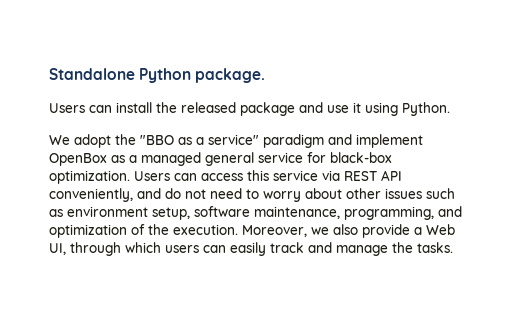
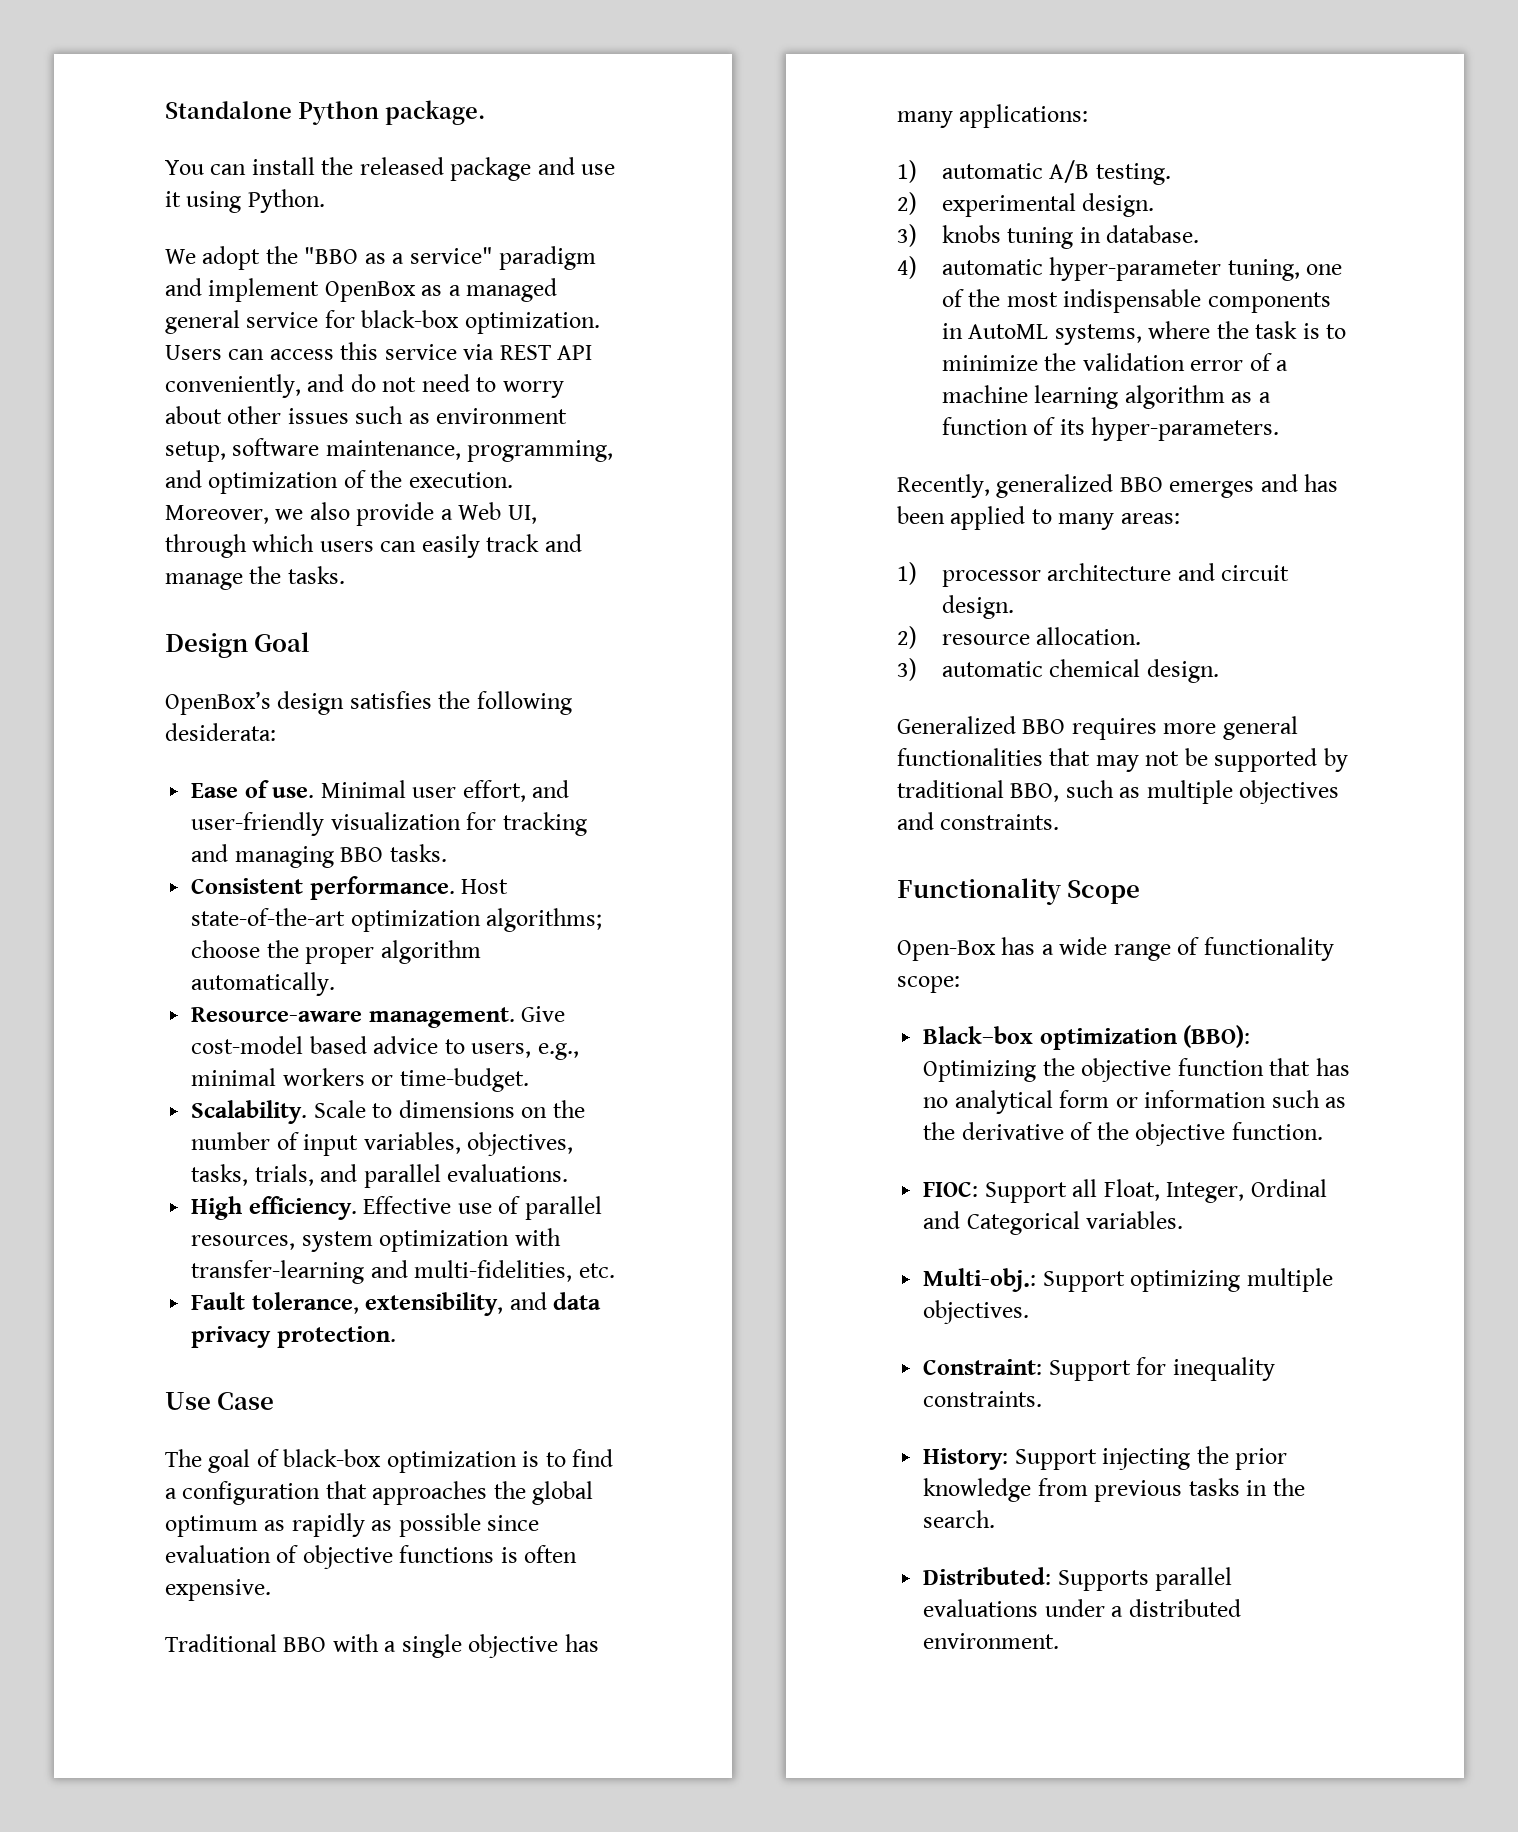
[49,103,85,113] Users -> [165,160,204,175] You
(453, 247) none -> [165,632,311,658] [165,691,572,715] [165,723,276,741] [191,780,570,802] [191,812,587,836] [191,844,447,868] [191,876,509,900] [191,908,603,932] [191,940,481,964] [191,972,336,996] [191,1006,566,1028] [191,1036,579,1060] [191,1068,529,1092] [191,1100,585,1124] [191,1132,574,1156] [191,1164,569,1188] [191,1196,602,1220] [191,1228,561,1252] [191,1260,615,1284] [191,1292,602,1316] [191,1326,396,1348] [165,1392,275,1410] [165,1449,614,1473] [165,1481,594,1505] [165,1513,540,1537] [165,1545,578,1569] [165,1579,271,1601] [165,1634,599,1658] [897,104,1089,128] [897,160,1171,185] [897,192,1155,217] [897,224,1200,249] [897,256,1343,281] [941,289,1331,313] [941,321,1347,345] [941,353,1289,371] [941,385,1271,409] [941,417,1280,441] [897,474,1339,498] [897,506,1180,530] [897,562,1290,587] [941,595,1014,619] [897,626,1142,649] [897,658,1219,683] [897,716,1298,740] [897,748,1348,772] [897,780,1340,804] [897,812,1060,830] [897,878,1141,905] [897,937,1334,961] [897,976,960,993] [923,1025,1251,1050] [923,1058,1350,1082] [923,1090,1347,1114] [923,1122,1323,1146] [923,1179,1327,1203] [923,1211,1184,1235] [923,1268,1333,1292] [923,1300,1030,1324] [923,1357,1275,1381] [923,1391,1043,1407] [923,1446,1288,1470] [923,1478,1305,1502] [923,1510,996,1528] [923,1567,1233,1591] [923,1599,1241,1617] [923,1633,1060,1649] // Design Goal // OpenBox’s design satisfies the following desiderata: // Ease of use. Minimal user effort, and user-friendly visualization for tracking and managing BBO tasks. // Consistent performance. Host state-of-the-art optimization algorithms; choose the proper algorithm automatically. // Resource-aware management. Give cost-model based advice to users, e.g., minimal workers or time-budget. // Scalability. Scale to dimensions on the number of input variables, objectives, tasks, trials, and parallel evaluations. // High efficiency. Effective use of parallel resources, system optimization with transfer-learning and multi-fidelities, etc. // Fault tolerance, extensibility, and data privacy protection. // Use Case // The goal of black-box optimization is to find a configuration that approaches the global optimum as rapidly as possible since evaluation of objective functions is often expensive. // Traditional BBO with a single objective has many applications: // 1) automatic A/B testing. // 2) experimental design. // 3) knobs tuning in database. // 4) automatic hyper-parameter tuning, one of the most indispensable components in AutoML systems, where the task is to minimize the validation error of a machine learning algorithm as a function of its hyper-parameters. // Recently, generalized BBO emerges and has been applied to many areas: // 1) processor architecture and circuit design. // 2) resource allocation. // 3) automatic chemical design. // Generalized BBO requires more general functionalities that may not be supported by traditional BBO, such as multiple objectives and constraints. // Functionality Scope // Open-Box has a wide range of functionality scope: // Black–box optimization (BBO): Optimizing the objective function that has no analytical form or information such as the derivative of the objective function. // FIOC: Support all Float, Integer, Ordinal and Categorical variables. // Multi-obj.: Support optimizing multiple objectives. // Constraint: Support for inequality constraints. // History: Support injecting the prior knowledge from previous tasks in the search. // Distributed: Supports parallel evaluations under a distributed environment.

